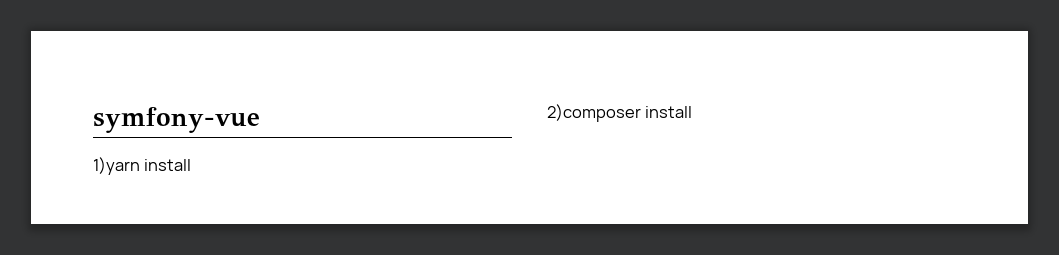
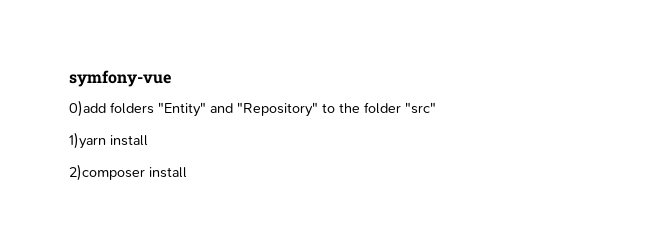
(260, 120) none -> [69,100,436,117] // 0)add folders "Entity" and "Repository" to the folder "src"

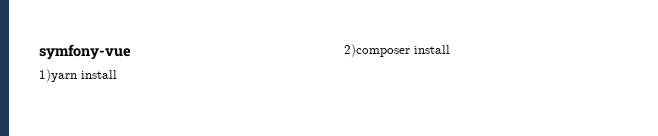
[69,100,436,117] // 0)add folders "Entity" and "Repository" to the folder "src" -> (131, 52) none

